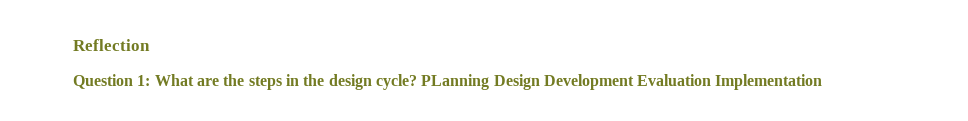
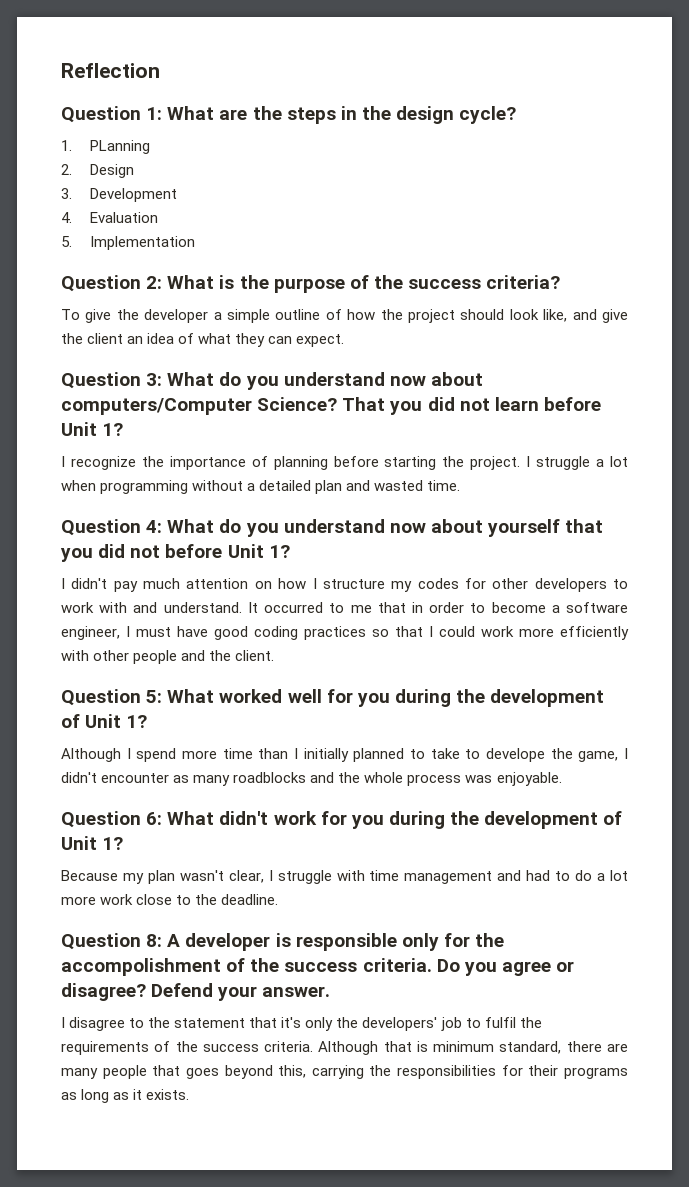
(417, 82) none -> [61,140,72,151] // 1.
(490, 82) none -> [61,164,72,175] // 2.
(540, 82) none -> [61,188,72,199] // 3.
(634, 82) none -> [61,212,72,223] // 4.
(712, 80) none -> [61,236,72,247] // 5.
(823, 82) none -> [61,275,561,293] [61,309,628,323] [61,333,345,347] [61,372,483,390] [61,397,601,415] [61,422,124,436] [61,456,628,470] [61,480,461,494] [61,519,604,537] [60,544,290,562] [61,578,629,592] [61,602,629,613] [61,626,629,640] [61,650,275,664] [61,689,605,707] [61,714,148,728] [61,748,628,762] [61,772,562,786] [61,811,623,829] [61,836,124,850] [61,870,628,884] [61,894,279,905] [61,933,505,951] [61,958,575,976] [61,983,331,1001] [61,1017,542,1031] [61,1041,628,1055] [61,1065,628,1079] [61,1089,190,1103] // Question 2: What is the purpose of the success criteria? // To give the developer a simple outline of how the project should look like, and give the client an idea of what they can expect. // Question 3: What do you understand now about computers/Computer Science? That you did not learn before Unit 1? // I recognize the importance of planning before starting the project. I struggle a lot when programming without a detailed plan and wasted time. // Question 4: What do you understand now about yourself that you did not before Unit 1? // I didn't pay much attention on how I structure my codes for other developers to work with and understand. It occurred to me that in order to become a software engineer, I must have good coding practices so that I could work more efficiently with other people and the client. // Question 5: What worked well for you during the development of Unit 1? // Although I spend more time than I initially planned to take to develope the game, I didn't encounter as many roadblocks and the whole process was enjoyable. // Question 6: What didn't work for you during the development of Unit 1? // Because my plan wasn't clear, I struggle with time management and had to do a lot more work close to the deadline. // Question 8: A developer is responsible only for the accompolishment of the success criteria. Do you agree or disagree? Defend your answer. // I disagree to the statement that it's only the developers' job to fulfil the requirements of the success criteria. Although that is minimum standard, there are many people that goes beyond this, carrying the responsibilities for their programs as long as it exists.

